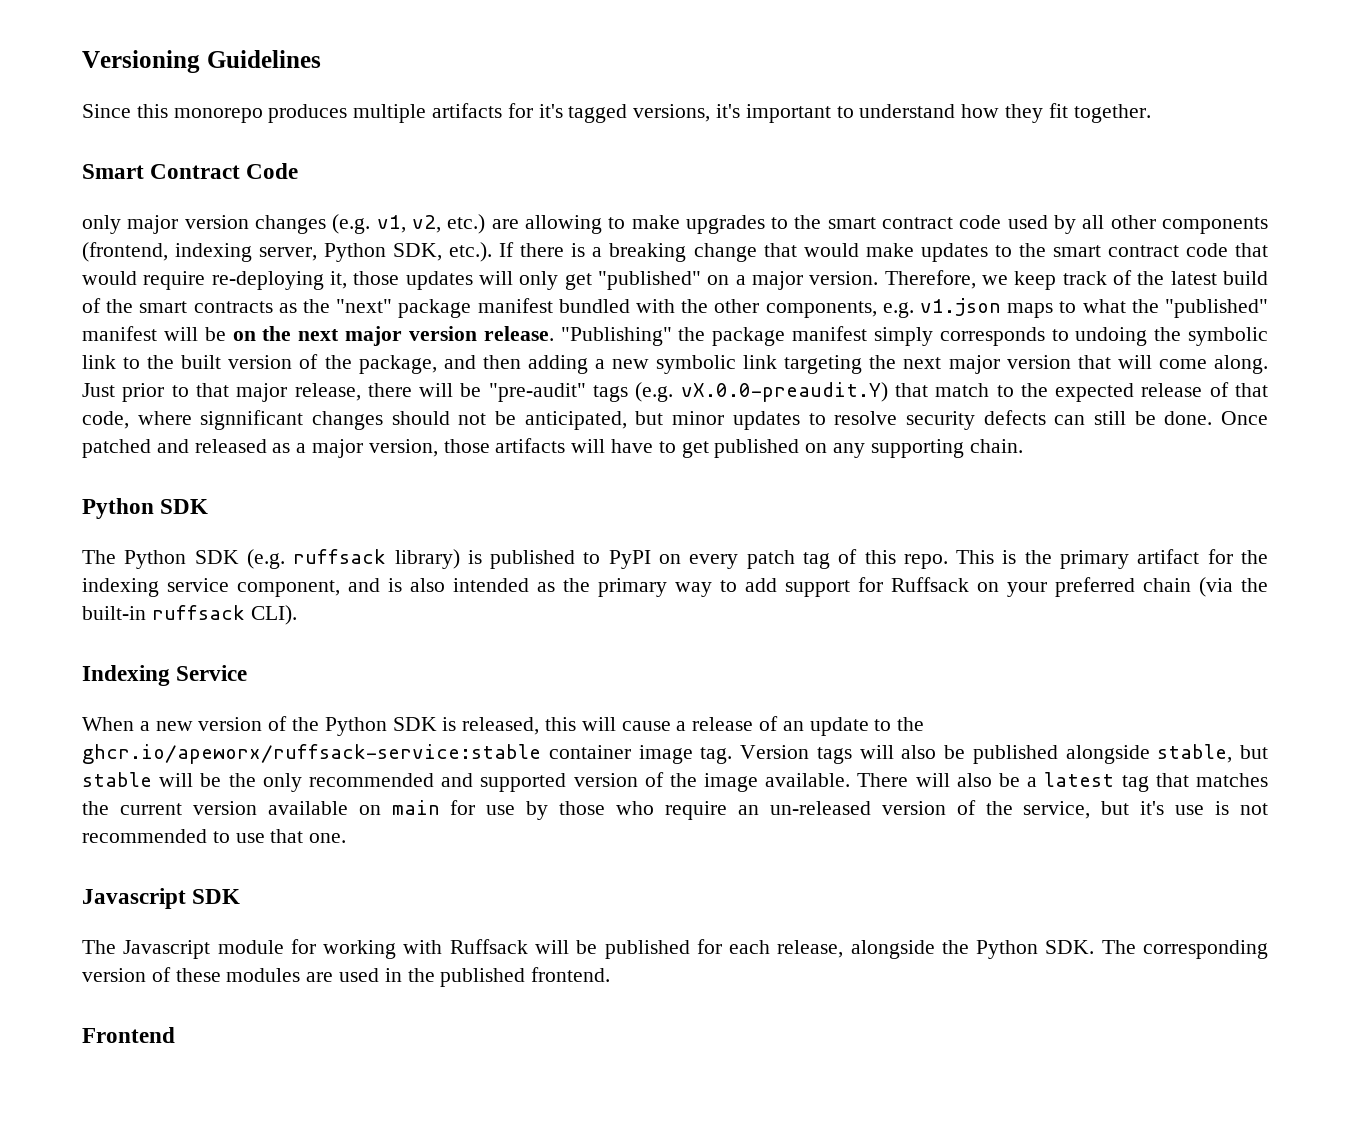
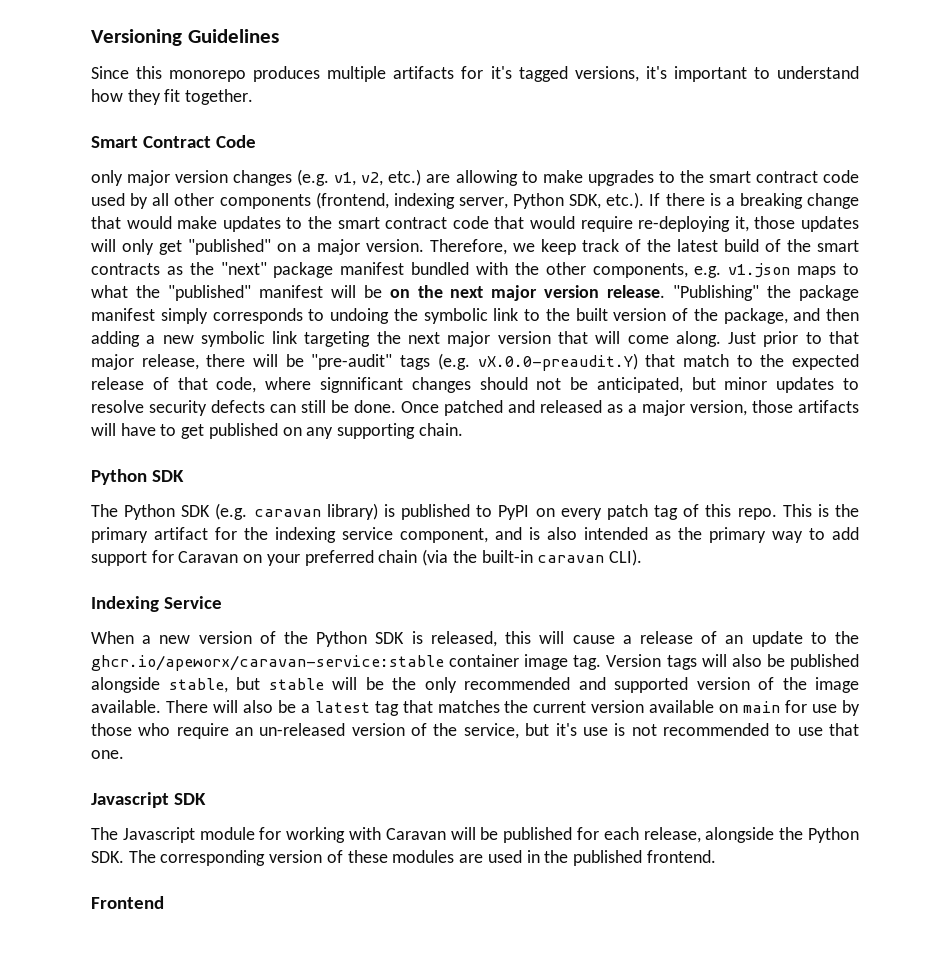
[293,549,387,564] ruffsack -> [253,509,321,517] caravan
[891,577,969,592] Ruffsack -> [178,551,239,563] Caravan
[151,605,245,620] ruffsack -> [537,555,605,563] caravan
[82,744,541,764] ghcr.io/apeworx/ruffsack-service:stable -> [91,655,444,671] ghcr.io/apeworx/caravan-service:stable
[449,939,528,954] Ruffsack -> [385,828,446,840] Caravan

